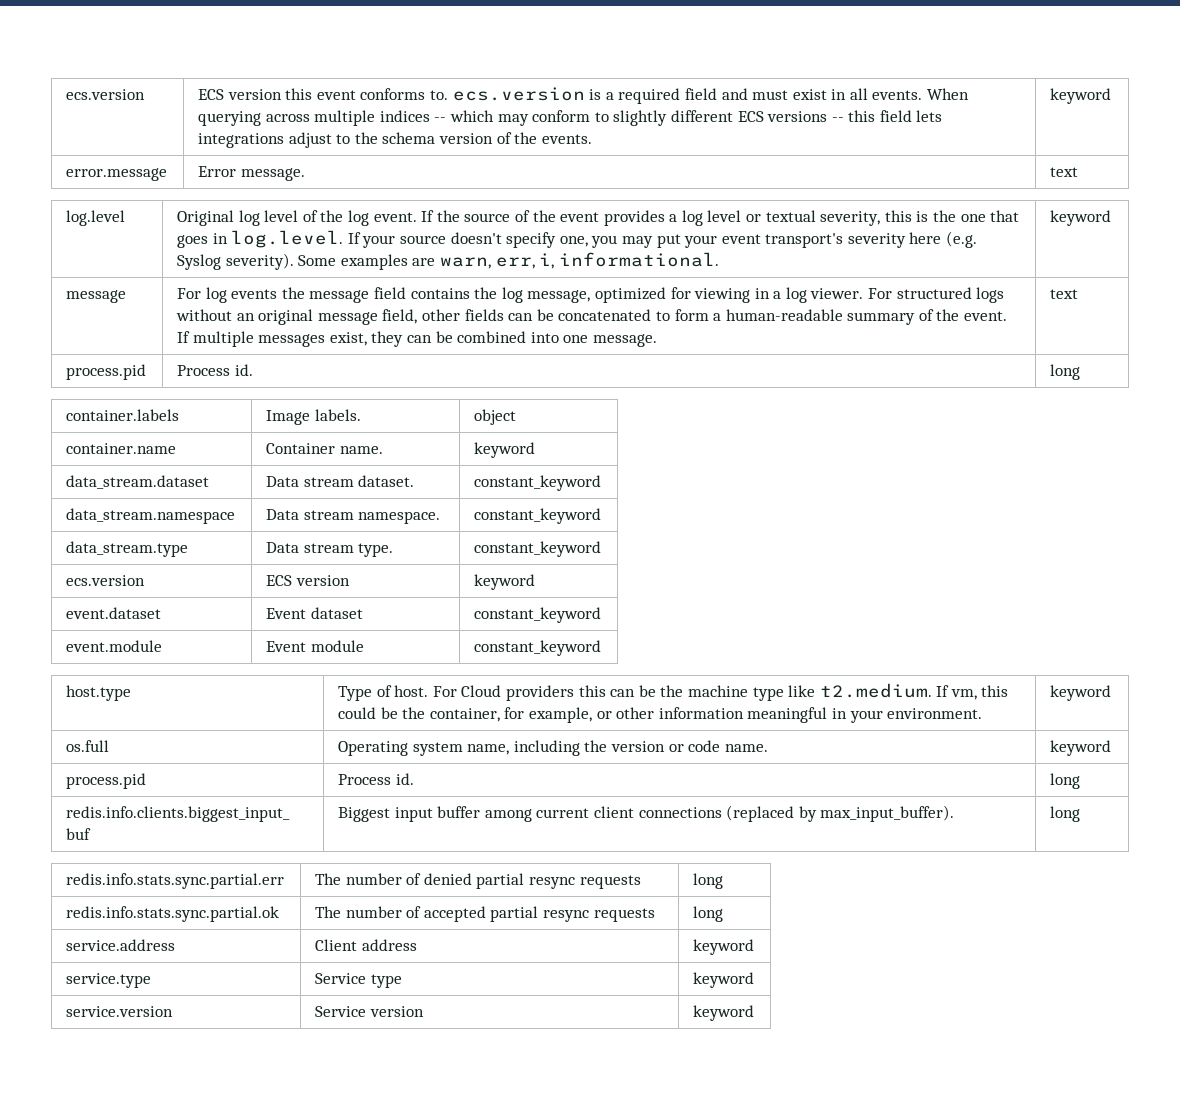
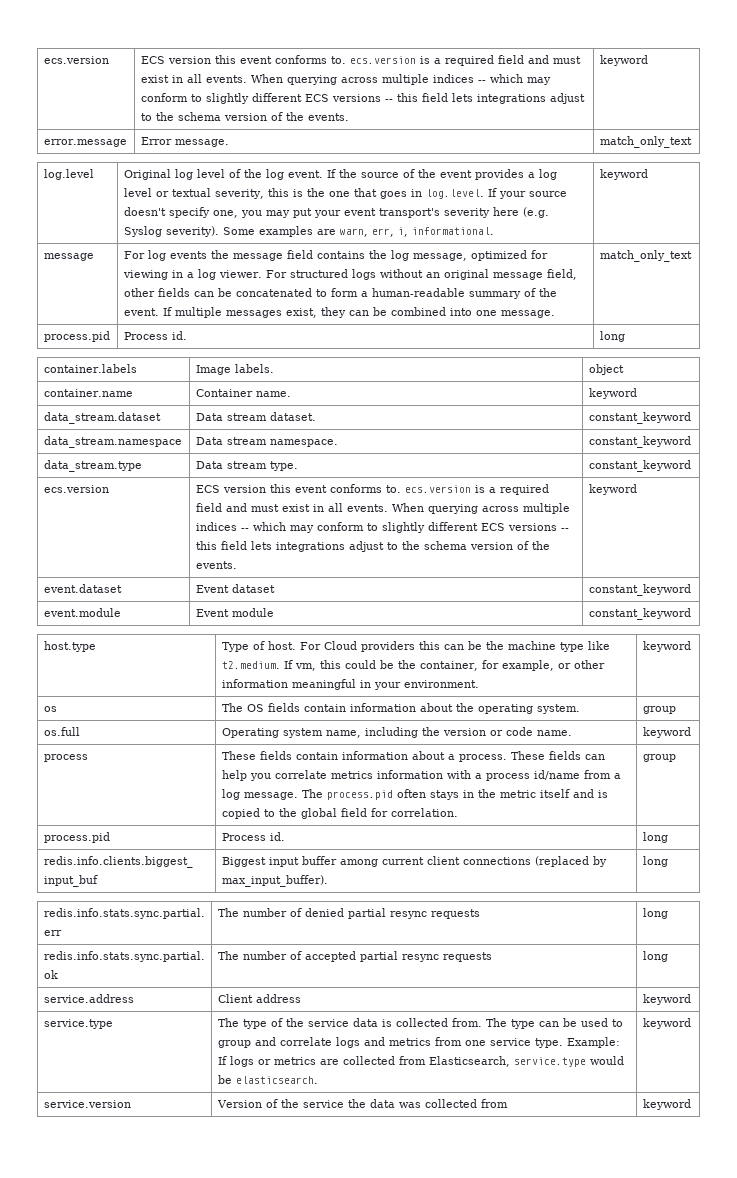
[1050,167,1079,177] text -> [599,136,692,148] match_only_text
[1050,289,1079,299] text -> [599,250,692,262] match_only_text
(350, 580) none -> [269,484,549,495] [195,503,570,514] [195,522,569,533] [195,541,550,552] [195,561,237,569] this event conforms to. ecs.version is a required field and must exist in all events. When querying across multiple indices -- which may conform to slightly different ECS versions -- this field lets integrations adjust to the schema version of the events.
(1112, 693) none -> [43,706,57,712] [221,703,580,714] [642,706,676,714] // os | The OS fields contain information about the operating system. | group
(1112, 748) none -> [43,754,88,762] [221,751,605,762] [221,770,621,781] [221,789,608,800] [221,808,458,819] [642,754,676,762] // process | These fields contain information about a process. These fields can help you correlate metrics information with a process id/name from a log message. The process.pid often stays in the metric itself and is copied to the global field for correlation. | group
[315,973,402,988] [693,972,755,988] [66,1006,174,1017] [315,1006,424,1017] Service type | keyword // service.version | Service version -> [217,1018,623,1029] [217,1037,620,1048] [217,1056,624,1067] [217,1075,318,1084] [642,1018,691,1029] [43,1100,131,1108] [216,1099,508,1108] The type of the service data is collected from. The type can be used to group and correlate logs and metrics from one service type. Example: If logs or metrics are collected from Elasticsearch, service.type would be elasticsearch. | keyword // service.version | Version of the service the data was collected from

